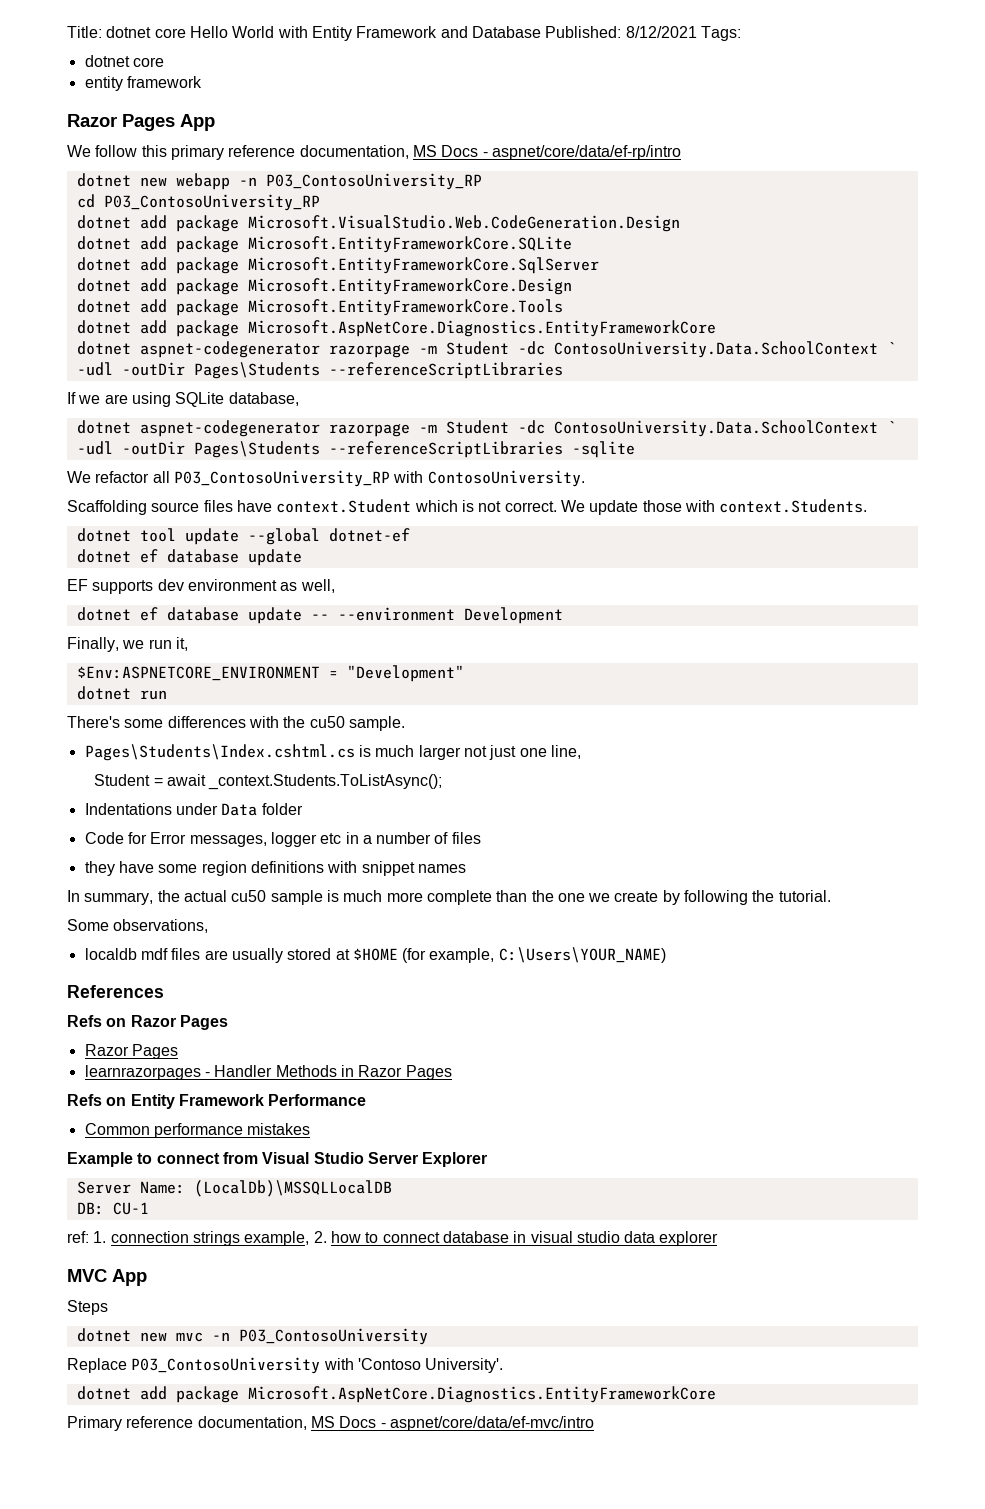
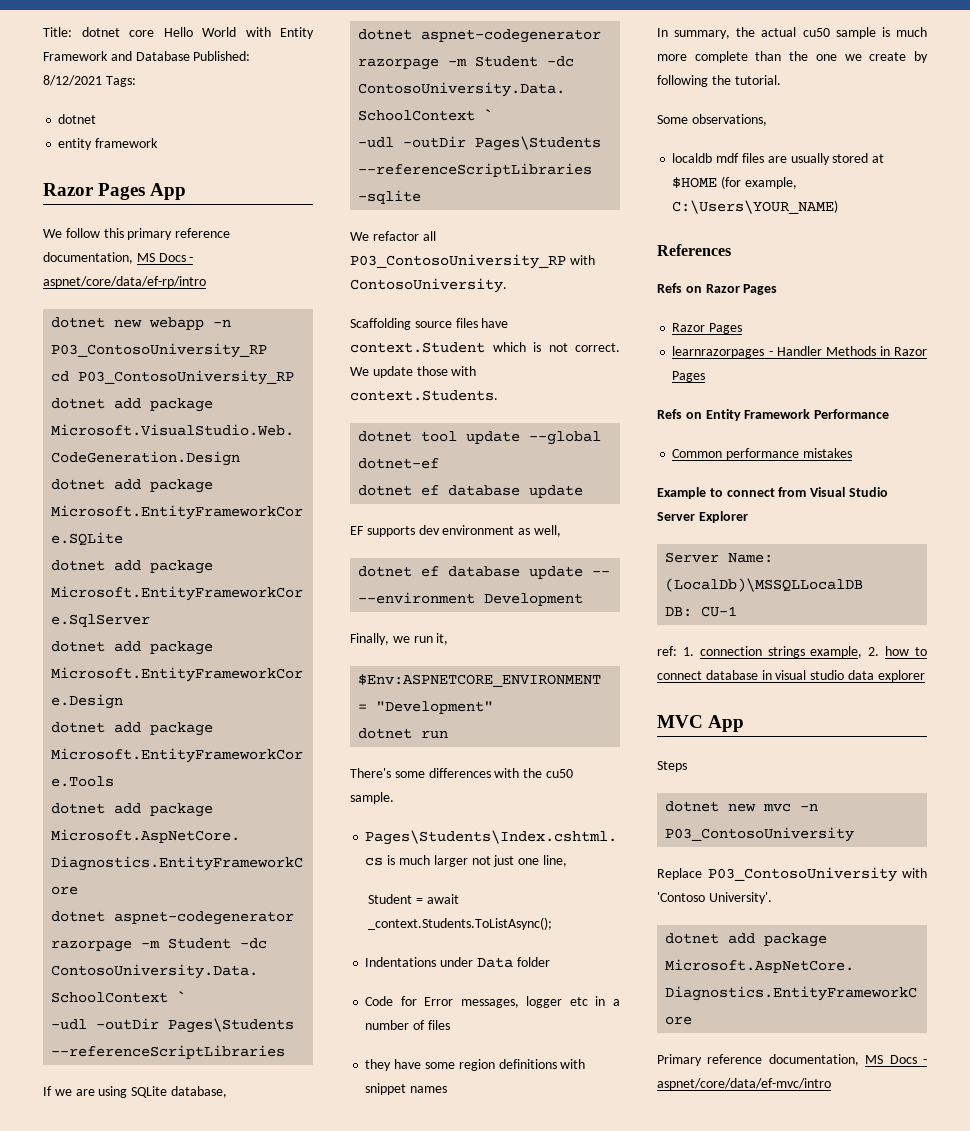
[132,57,164,67] core -> (97, 119) none

